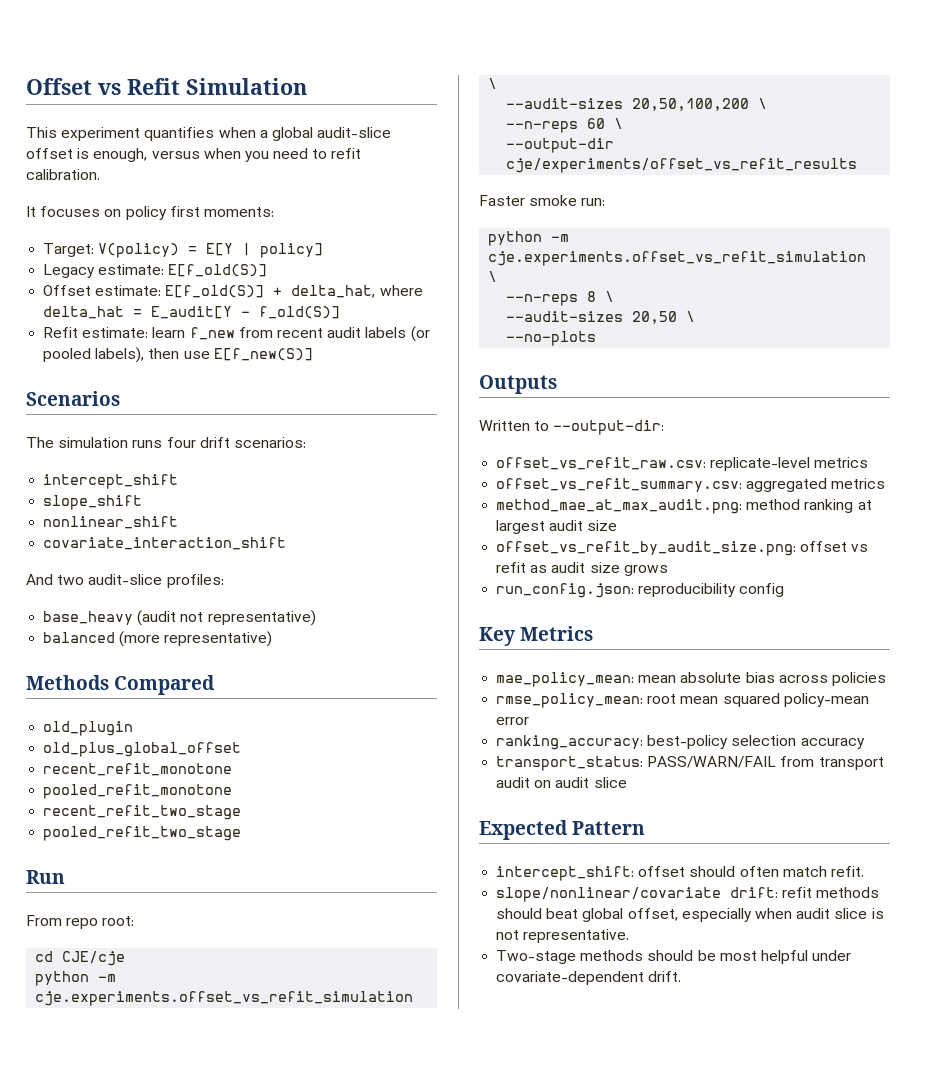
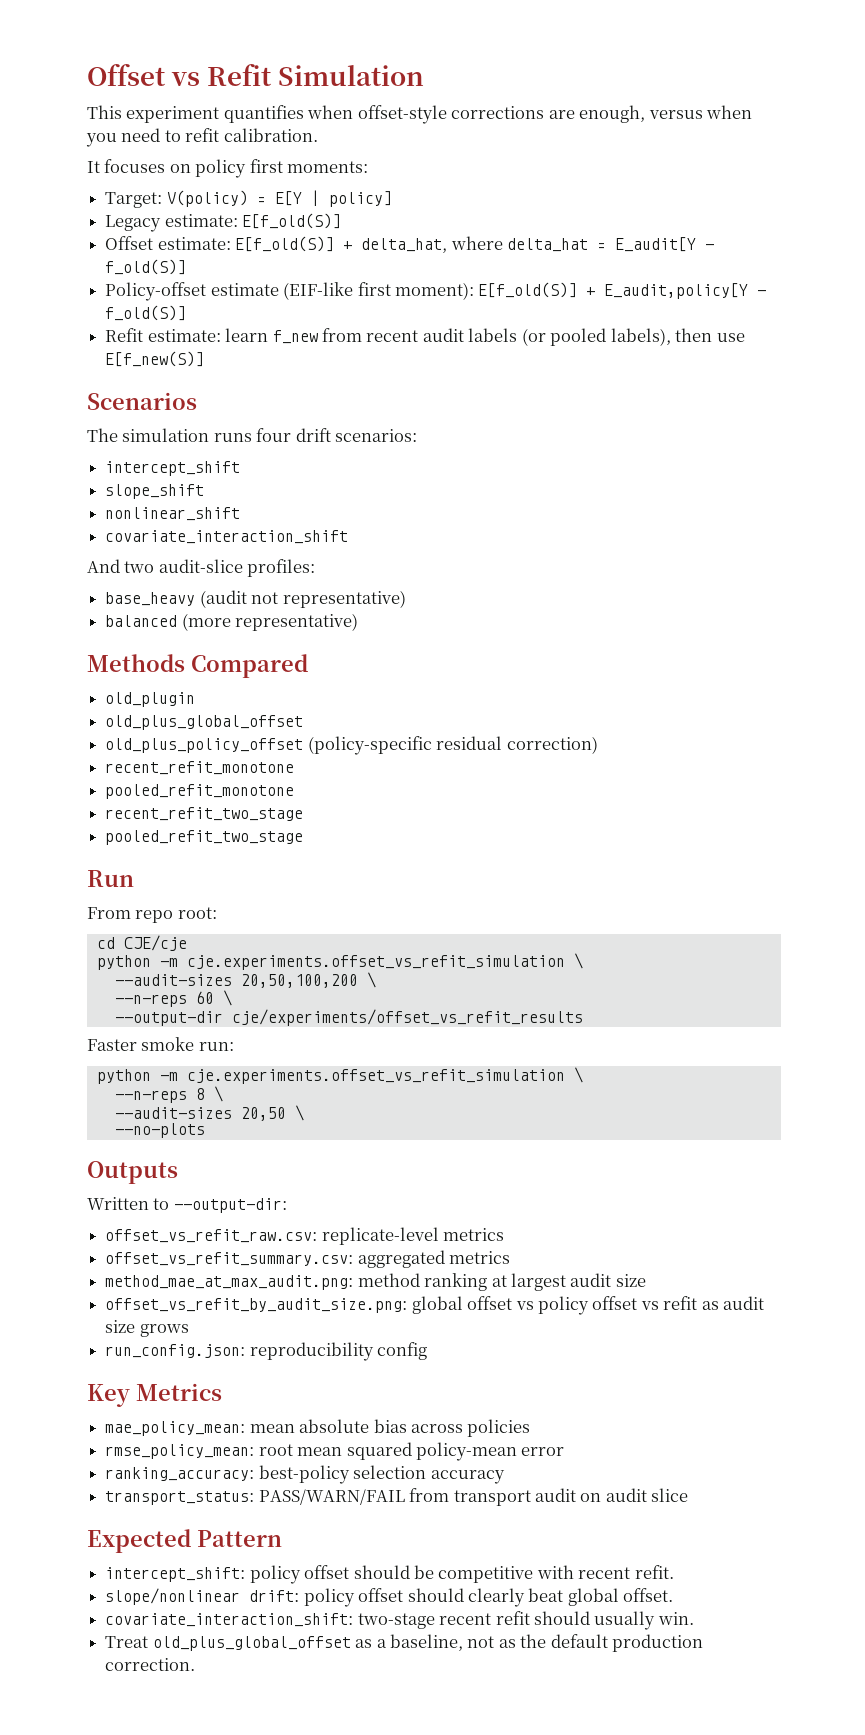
[259,127,392,141] [26,148,90,159] a global audit-slice offset is -> [357,105,575,124] offset-style corrections are
(341, 312) none -> [105,282,767,301] [105,305,187,321] // Policy-offset estimate (EIF-like first moment): E[f_old(S)] + E_audit,policy[Y - f_old(S)]
(242, 749) none -> [105,736,598,755] // old_plus_policy_offset (policy-specific residual correction)
(797, 548) none -> [411,1296,589,1315] global offset vs policy
[638,866,864,877] [496,887,880,902] [496,908,884,922] [496,929,630,943] [496,950,852,964] [496,971,682,985] offset should often match refit. // slope/nonlinear/covariate drift: refit methods should beat global offset, especially when audit slice is not representative. // Two-stage methods should be most helpful under covariate-dependent drift. -> [249,1565,674,1584] [105,1588,674,1607] [105,1611,694,1630] [105,1634,704,1652] [105,1658,196,1671] policy offset should be competitive with recent refit. // slope/nonlinear drift: policy offset should clearly beat global offset. // covariate_interaction_shift: two-stage recent refit should usually win. // Treat old_plus_global_offset as a baseline, not as the default production correction.

